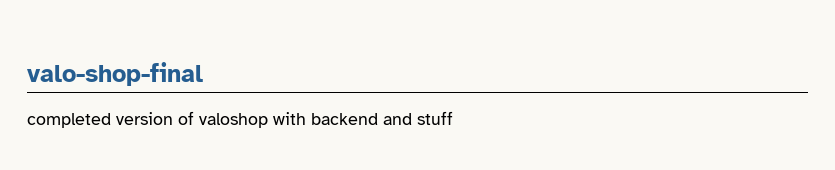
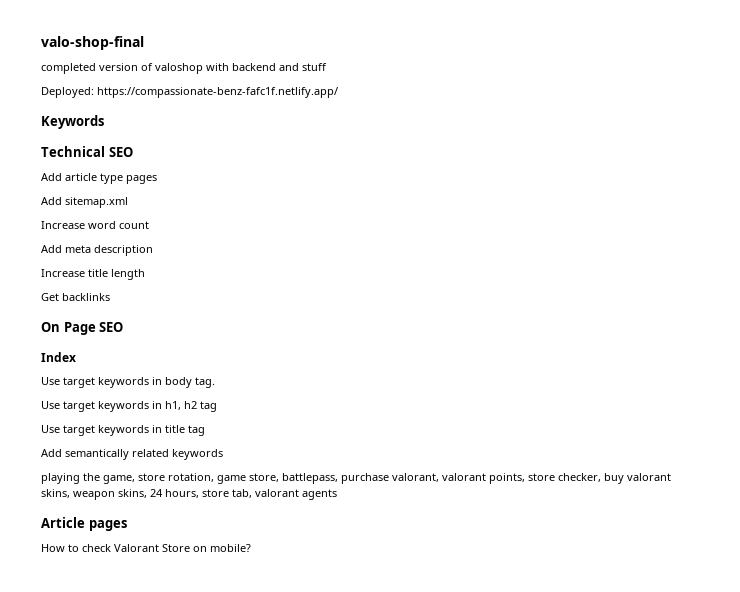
(453, 118) none -> [41,87,338,98] [41,115,104,129] [41,146,133,157] [41,173,157,184] [41,197,128,208] [41,221,149,229] [41,245,153,256] [41,269,145,280] [41,293,110,301] [41,322,124,335] [41,352,76,362] [41,377,215,388] [41,401,217,412] [41,425,205,436] [41,449,223,460] [41,473,671,484] [41,489,337,500] [41,517,127,531] [41,544,251,552] // Deployed: https://compassionate-benz-fafc1f.netlify.app/ // Keywords // Technical SEO // Add article type pages // Add sitemap.xml // Increase word count // Add meta description // Increase title length // Get backlinks // On Page SEO // Index // Use target keywords in body tag. // Use target keywords in h1, h2 tag // Use target keywords in title tag // Add semantically related keywords // playing the game, store rotation, game store, battlepass, purchase valorant, valorant points, store checker, buy valorant skins, weapon skins, 24 hours, store tab, valorant agents // Article pages // How to check Valorant Store on mobile?

